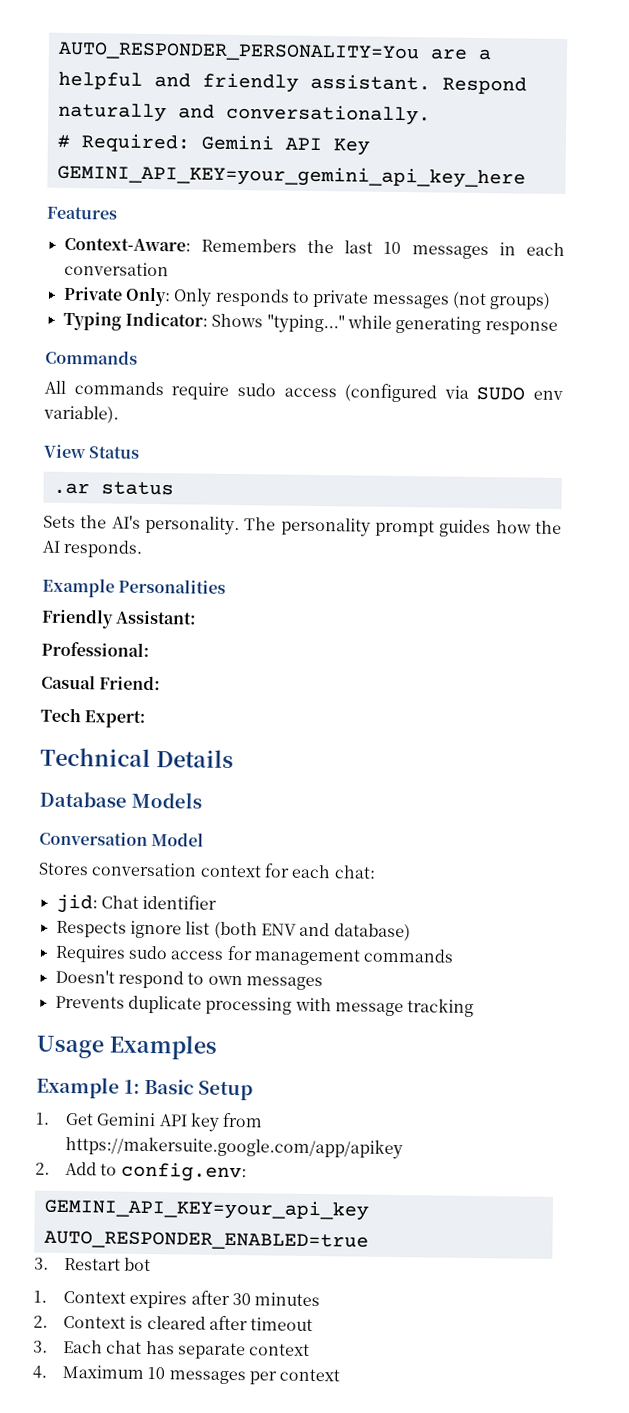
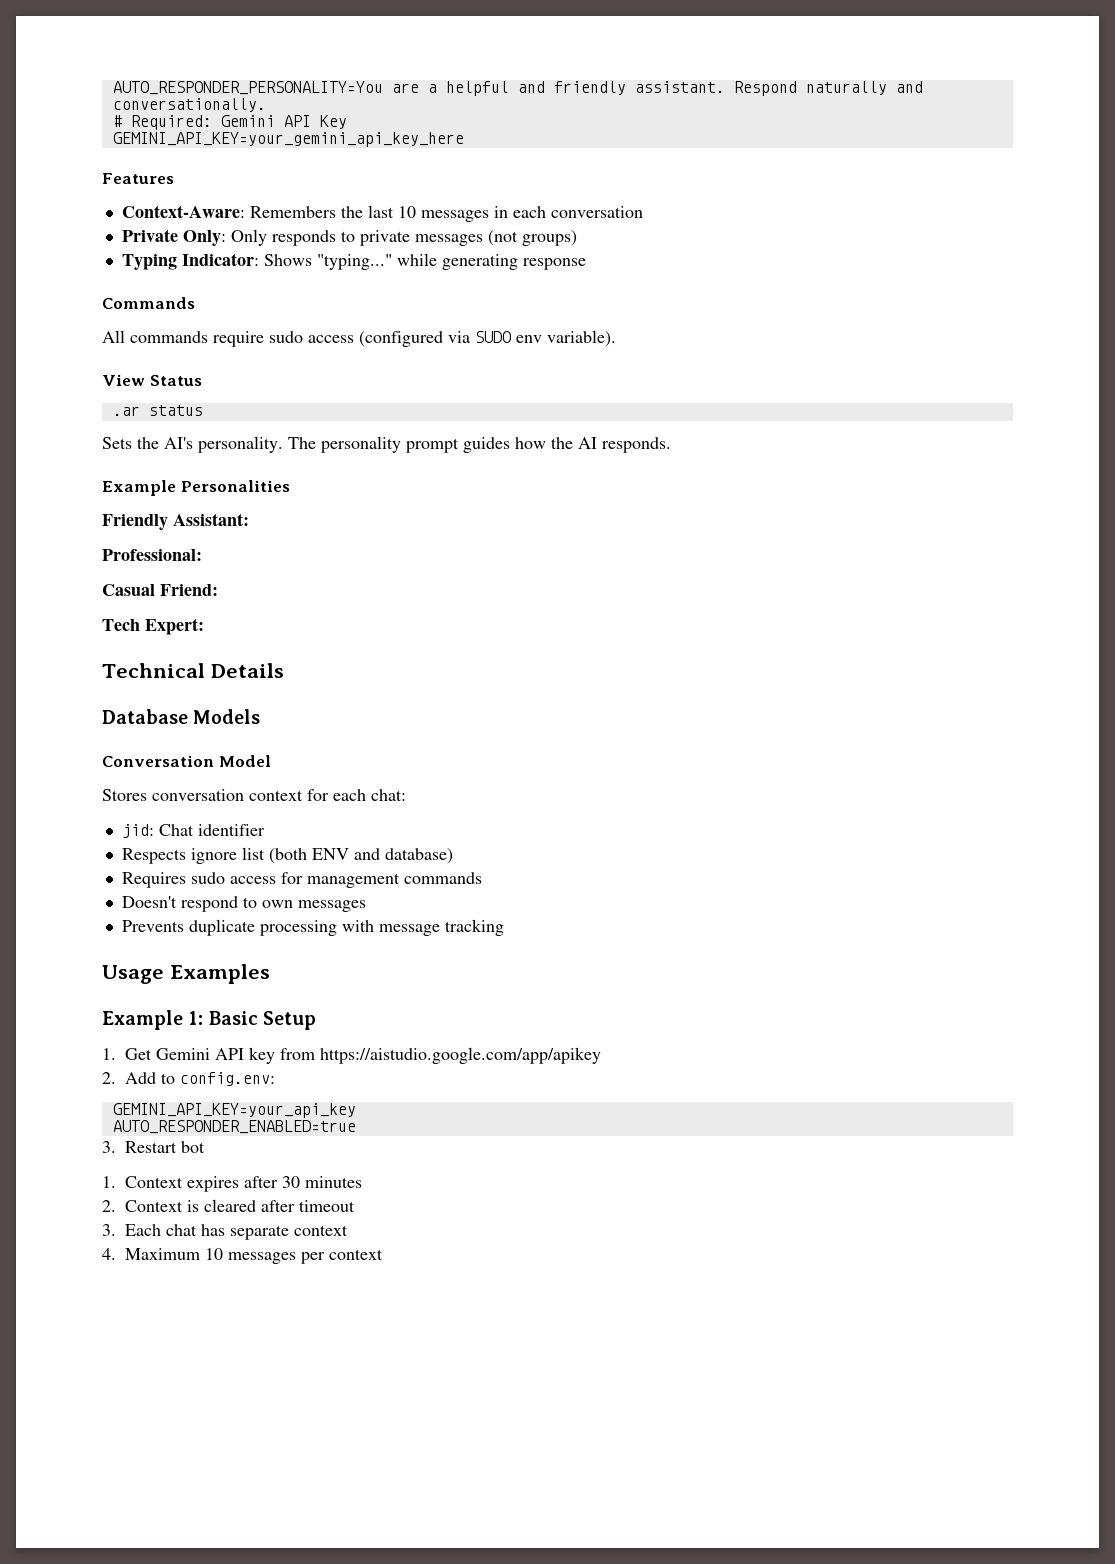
[64,1135,403,1160] https://makersuite.google.com/app/apikey -> [320,1047,601,1064] https://aistudio.google.com/app/apikey

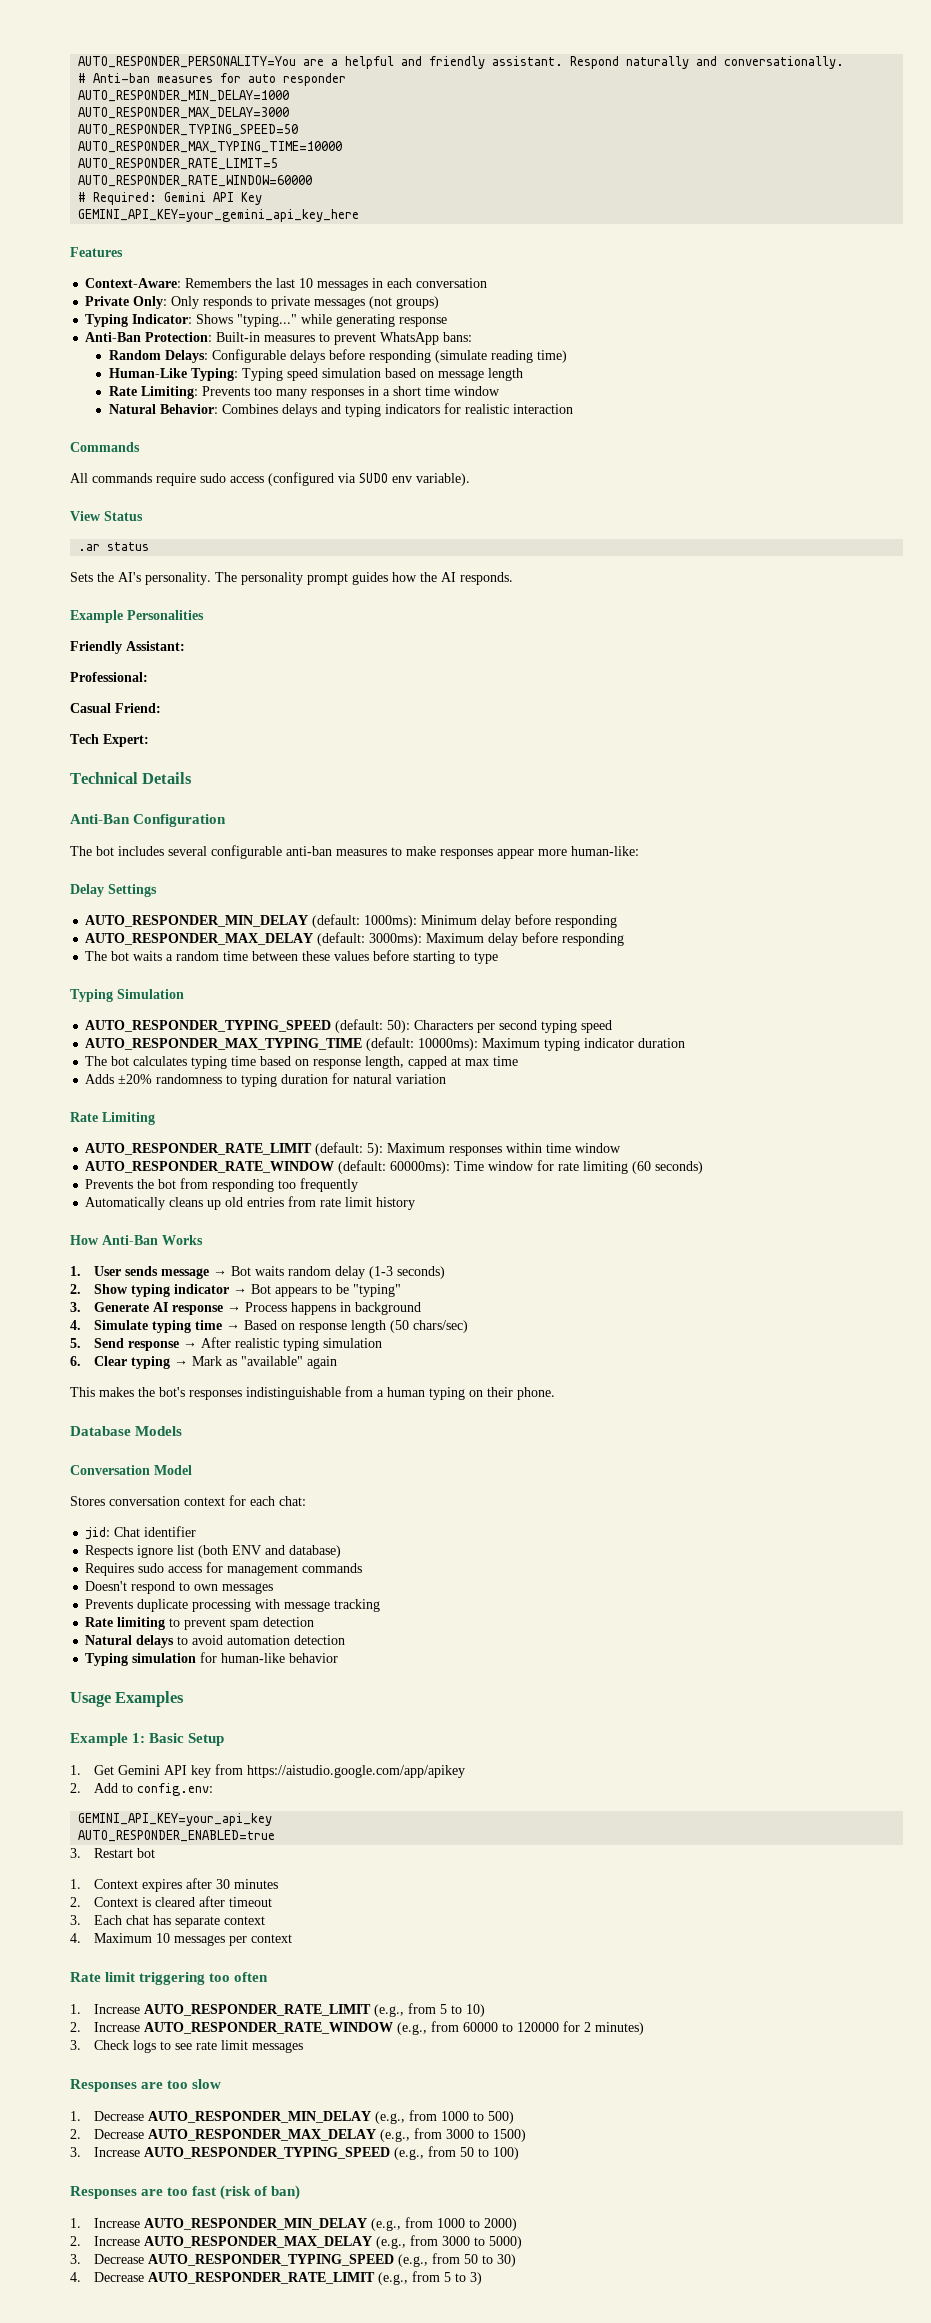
(266, 105) none -> [78,73,347,86] [78,90,290,102] [78,107,290,119] [78,124,299,136] [78,141,343,153] [78,158,279,170] [78,175,313,187] // # Anti-ban measures for auto responder // AUTO_RESPONDER_MIN_DELAY=1000 // AUTO_RESPONDER_MAX_DELAY=3000 // AUTO_RESPONDER_TYPING_SPEED=50 // AUTO_RESPONDER_MAX_TYPING_TIME=10000 // AUTO_RESPONDER_RATE_LIMIT=5 // AUTO_RESPONDER_RATE_WINDOW=60000
(586, 264) none -> [85,332,473,345] [109,349,568,363] [109,368,524,381] [109,386,501,399] [109,403,574,417] // Anti-Ban Protection: Built-in measures to prevent WhatsApp bans: // Random Delays: Configurable delays before responding (simulate reading time) // Human-Like Typing: Typing speed simulation based on message length // Rate Limiting: Prevents too many responses in a short time window // Natural Behavior: Combines delays and typing indicators for realistic interaction
(284, 670) none -> [70,814,227,827] [70,845,639,859] [70,884,157,897] [85,914,618,928] [85,932,625,946] [85,950,499,964] [70,989,184,1002] [85,1019,613,1033] [85,1037,686,1051] [85,1056,519,1069] [85,1073,447,1087] [70,1112,155,1125] [85,1142,622,1156] [85,1160,704,1174] [85,1178,359,1192] [85,1196,416,1210] [70,1235,203,1245] [70,1266,445,1279] [70,1284,401,1297] [70,1302,421,1315] [70,1320,468,1333] [70,1337,382,1351] [70,1356,337,1369] [70,1386,555,1400] // Anti-Ban Configuration // The bot includes several configurable anti-ban measures to make responses appear more human-like: // Delay Settings // AUTO_RESPONDER_MIN_DELAY (default: 1000ms): Minimum delay before responding // AUTO_RESPONDER_MAX_DELAY (default: 3000ms): Maximum delay before responding // The bot waits a random time between these values before starting to type // Typing Simulation // AUTO_RESPONDER_TYPING_SPEED (default: 50): Characters per second typing speed // AUTO_RESPONDER_MAX_TYPING_TIME (default: 10000ms): Maximum typing indicator duration // The bot calculates typing time based on response length, capped at max time // Adds ±20% randomness to typing duration for natural variation // Rate Limiting // AUTO_RESPONDER_RATE_LIMIT (default: 5): Maximum responses within time window // AUTO_RESPONDER_RATE_WINDOW (default: 60000ms): Time window for rate limiting (60 seconds) // Prevents the bot from responding too frequently // Automatically cleans up old entries from rate limit history // How Anti-Ban Works // 1. User sends message → Bot waits random delay (1-3 seconds) // 2. Show typing indicator → Bot appears to be "typing" // 3. Generate AI response → Process happens in background // 4. Simulate typing time → Based on response length (50 chars/sec) // 5. Send response → After realistic typing simulation // 6. Clear typing → Mark as "available" again // This makes the bot's responses indistinguishable from a human typing on their phone.
(504, 927) none -> [85,1617,315,1630] [85,1635,346,1648] [85,1652,339,1666] // Rate limiting to prevent spam detection // Natural delays to avoid automation detection // Typing simulation for human-like behavior
(383, 1254) none -> [70,1972,269,1985] [70,2003,485,2017] [70,2021,644,2035] [70,2040,303,2053] [70,2079,222,2092] [70,2110,514,2124] [70,2128,526,2142] [70,2146,519,2160] [70,2185,301,2200] [70,2217,517,2231] [70,2235,522,2249] [70,2253,516,2267] [70,2271,482,2285] // Rate limit triggering too often // 1. Increase AUTO_RESPONDER_RATE_LIMIT (e.g., from 5 to 10) // 2. Increase AUTO_RESPONDER_RATE_WINDOW (e.g., from 60000 to 120000 for 2 minutes) // 3. Check logs to see rate limit messages // Responses are too slow // 1. Decrease AUTO_RESPONDER_MIN_DELAY (e.g., from 1000 to 500) // 2. Decrease AUTO_RESPONDER_MAX_DELAY (e.g., from 3000 to 1500) // 3. Increase AUTO_RESPONDER_TYPING_SPEED (e.g., from 50 to 100) // Responses are too fast (risk of ban) // 1. Increase AUTO_RESPONDER_MIN_DELAY (e.g., from 1000 to 2000) // 2. Increase AUTO_RESPONDER_MAX_DELAY (e.g., from 3000 to 5000) // 3. Decrease AUTO_RESPONDER_TYPING_SPEED (e.g., from 50 to 30) // 4. Decrease AUTO_RESPONDER_RATE_LIMIT (e.g., from 5 to 3)

